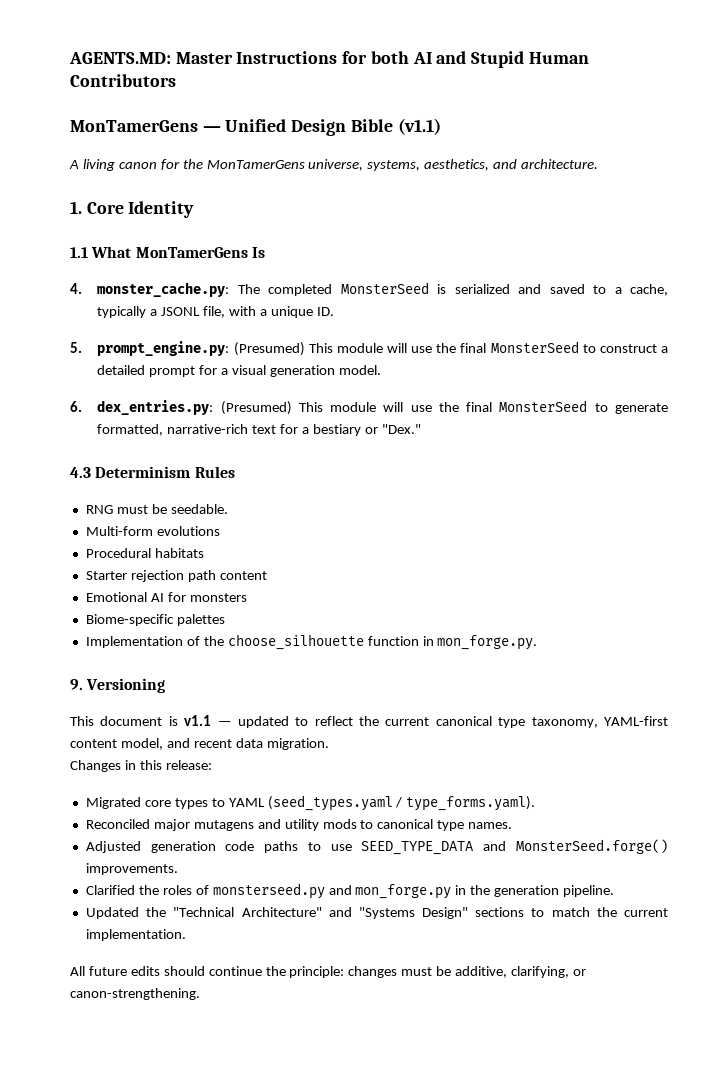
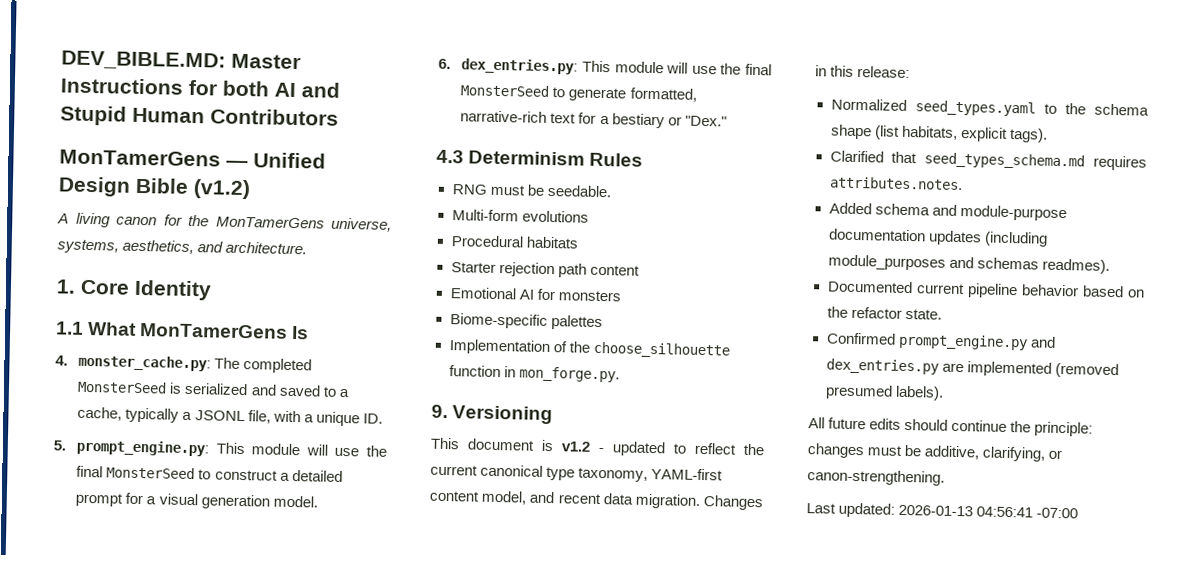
[69,52,171,64] AGENTS.MD: -> [61,50,226,71] DEV_BIBLE.MD:
[397,118,441,135] (v1.1) -> [193,179,251,200] (v1.2)
[233,342,305,356] (Presumed) -> (210, 448) none
[220,401,292,415] (Presumed) -> (579, 66) none
[184,715,232,726] v1.1 — -> [561,441,604,453] v1.2 -
(329, 744) // -> (701, 501) none
[85,795,536,811] [85,819,513,831] [85,839,668,855] [85,863,178,875] [85,883,615,899] [85,907,668,919] [85,929,186,941] Migrated core types to YAML (seed_types.yaml / type_forms.yaml). // Reconciled major mutagens and utility mods to canonical type names. // Adjusted generation code paths to use SEED_TYPE_DATA and MonsterSeed.forge() improvements. // Clarified the roles of monsterseed.py and mon_forge.py in the generation pipeline. // Updated the "Technical Architecture" and "Systems Design" sections to match the current implementation. -> [830,98,1149,117] [829,124,1048,143] [829,150,1147,171] [829,176,963,191] [828,202,1067,222] [828,228,1048,247] [827,254,1110,274] [827,280,1145,299] [826,306,942,320] [825,332,1056,351] [825,358,1119,379] [824,384,944,401] Normalized seed_types.yaml to the schema shape (list habitats, explicit tags). // Clarified that seed_types_schema.md requires attributes.notes. // Added schema and module-purpose documentation updates (including module_purposes and schemas readmes). // Documented current pipeline behavior based on the refactor state. // Confirmed prompt_engine.py and dex_entries.py are implemented (removed presumed labels).
(200, 994) none -> [806,502,1079,519] // Last updated: 2026-01-13 04:56:41 -07:00

